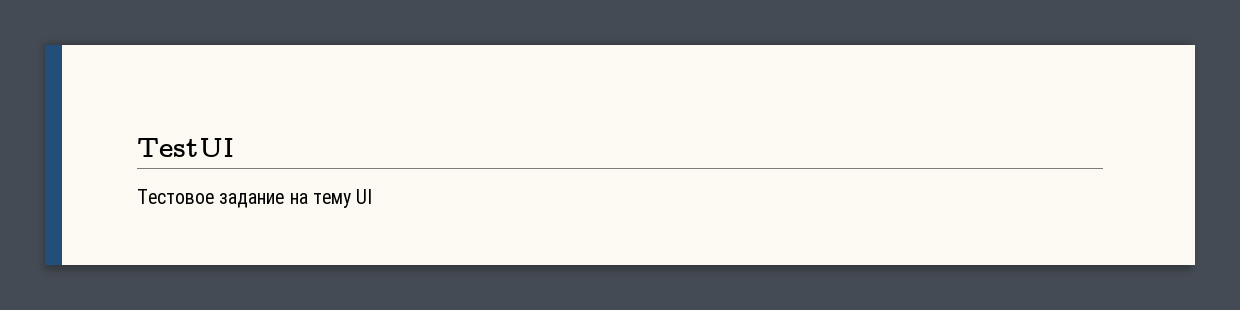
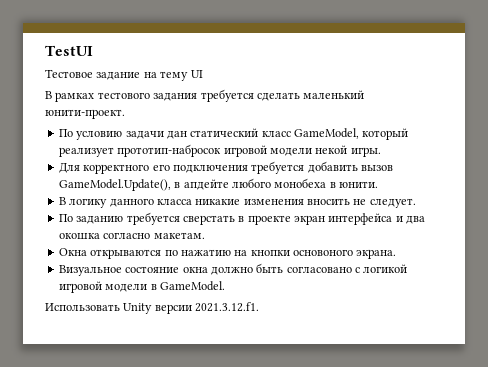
(373, 196) none -> [45,89,365,102] [45,109,125,119] [58,128,409,140] [58,144,381,157] [58,161,393,174] [58,178,378,191] [58,197,416,208] [58,212,426,225] [58,232,205,240] [58,248,397,259] [58,263,408,276] [58,281,225,293] [45,302,260,314] // В рамках тестового задания требуется сделать маленький юнити-проект. // По условию задачи дан статический класс GameModel, который реализует прототип-набросок игровой модели некой игры. // Для корректного его подключения требуется добавить вызов GameModel.Update(), в апдейте любого монобеха в юнити. // В логику данного класса никакие изменения вносить не следует. // По заданию требуется сверстать в проекте экран интерфейса и два окошка согласно макетам. // Окна открываются по нажатию на кнопки основоного экрана. // Визуальное состояние окна должно быть согласовано с логикой игровой модели в GameModel. // Использовать Unity версии 2021.3.12.f1.

